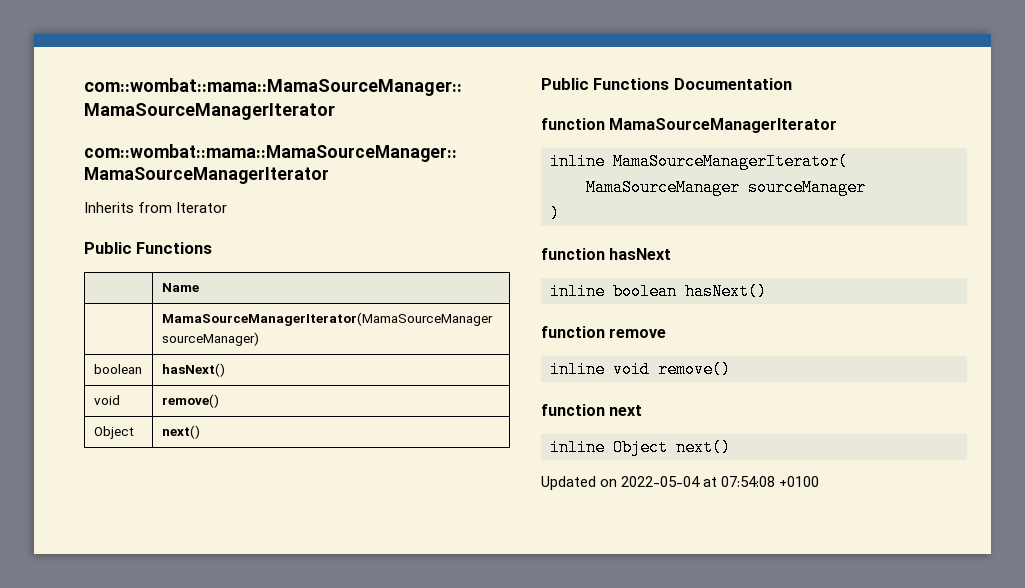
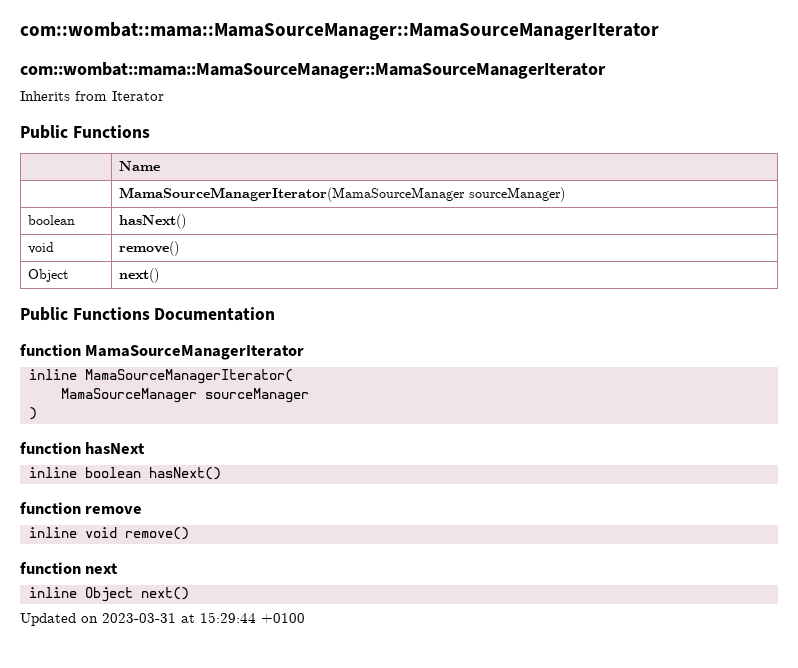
[621,476,776,487] 2022-05-04 at 07:54:08 -> [102,612,256,623] 2023-03-31 at 15:29:44

